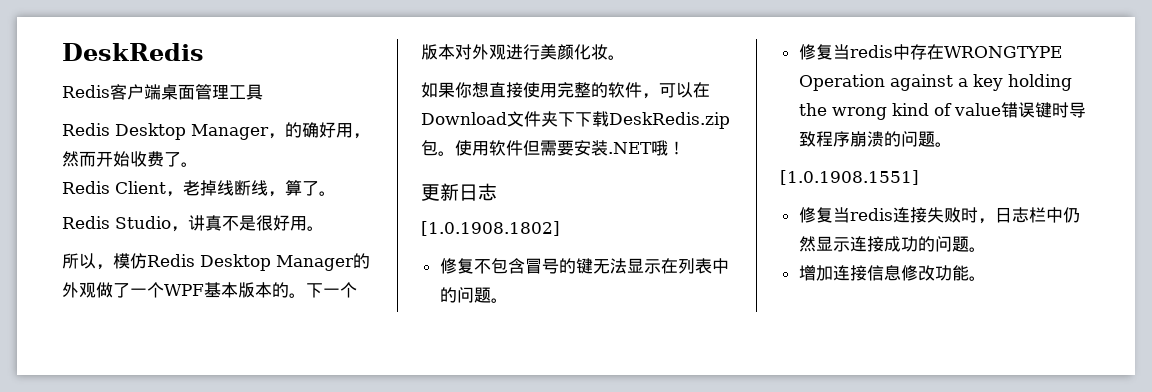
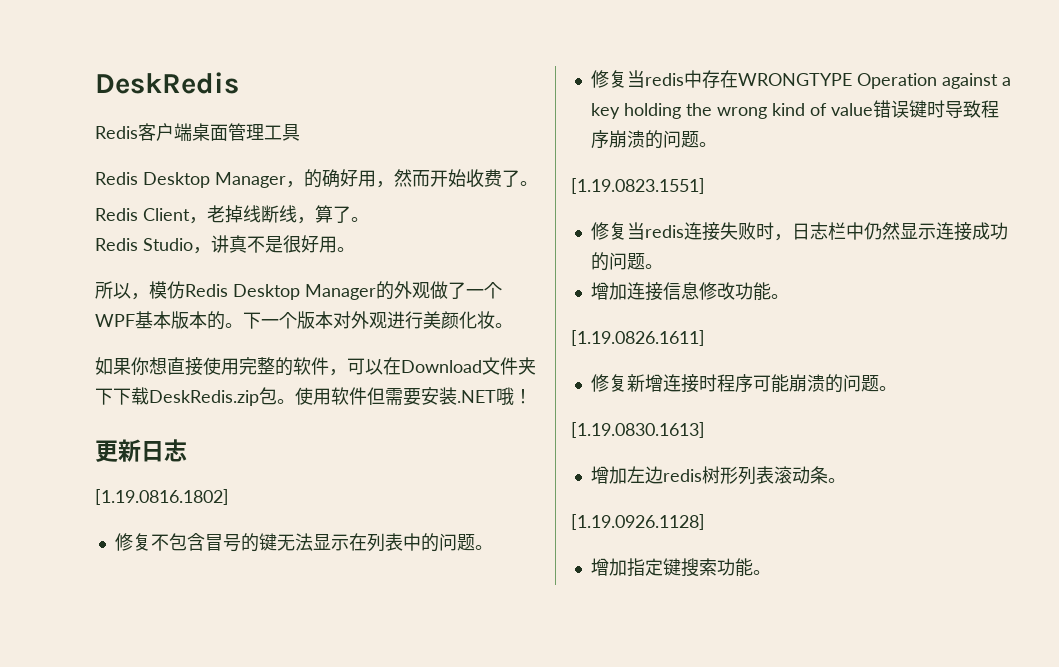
[421,221,560,236] [1.0.1908.1802] -> [95,489,229,505] [1.19.0816.1802]
[780,170,919,185] [1.0.1908.1551] -> [571,178,705,194] [1.19.0823.1551]
(986, 278) none -> [571,330,705,346] [590,374,897,393] [571,422,705,438] [590,466,846,485] [571,514,705,530] [590,558,771,577] // [1.19.0826.1611] // 修复新增连接时程序可能崩溃的问题。 // [1.19.0830.1613] // 增加左边redis树形列表滚动条。 // [1.19.0926.1128] // 增加指定键搜索功能。

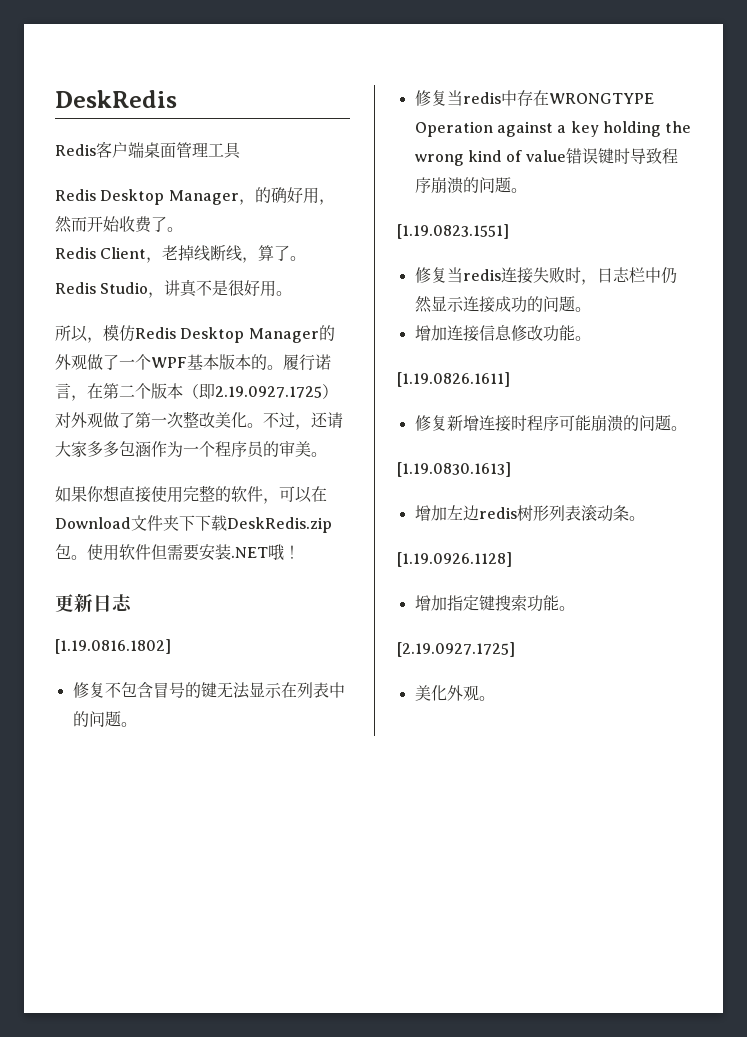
[243,311,495,329] 下一个版本对外观进行美颜化妆 -> [283,354,331,371] [55,383,338,401] [55,411,343,430] [55,440,311,458] 履行诺言，在第二个版本（即2.19.0927.1725）对外观做了第一次整改美化。不过，还请大家多多包涵作为一个程序员的审美
(771, 572) none -> [397,642,515,657] [414,685,495,701] // [2.19.0927.1725] // 美化外观。

